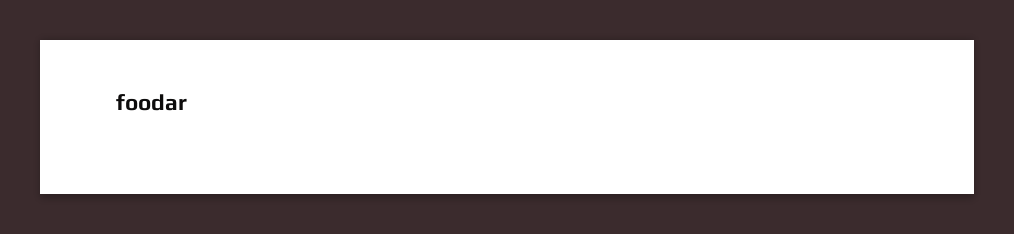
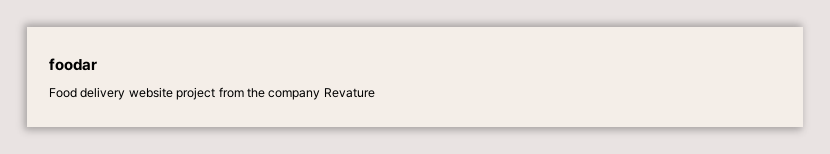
(187, 102) none -> [49,87,375,100] // Food delivery website project from the company Revature

